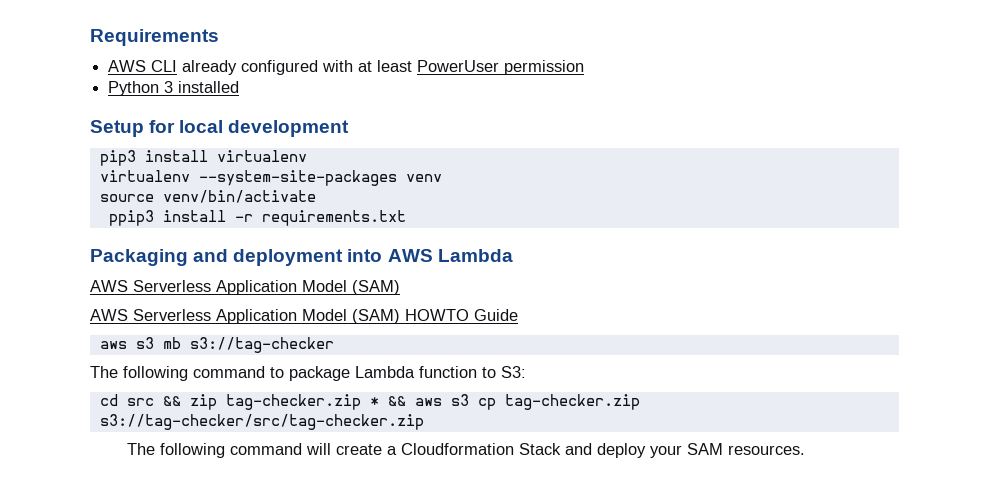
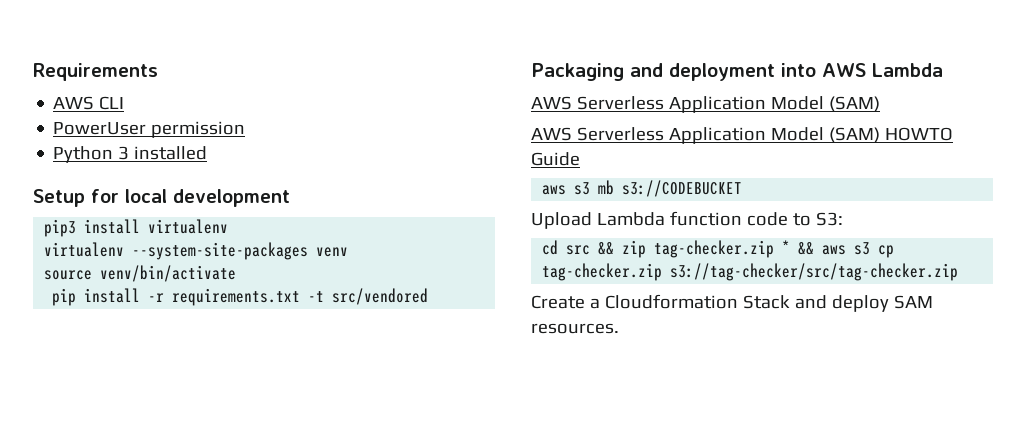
[182,60,413,75] already configured with at least -> (125, 103) //
[108,210,154,226] ppip3 -> [52,288,77,306] pip
(406, 218) none -> [308,288,429,305] -t src/vendored
[189,337,334,353] [90,366,350,381] s3://tag-checker // The following command to package -> [622,180,743,197] [531,212,592,229] s3://CODEBUCKET // Upload
(477, 372) none -> [746,212,788,226] code
[127,443,383,458] The following command will create -> [531,295,585,309] Create
[650,445,683,458] your -> (889, 303) none

